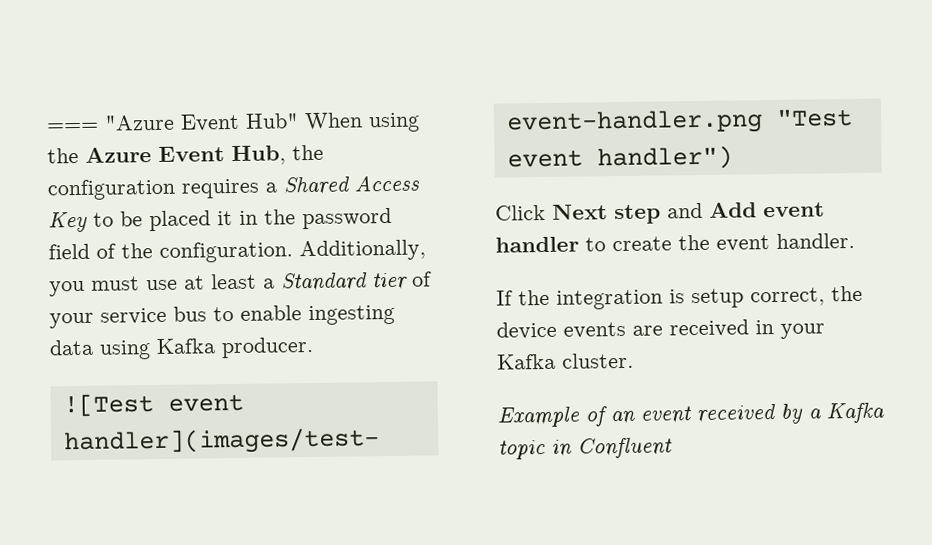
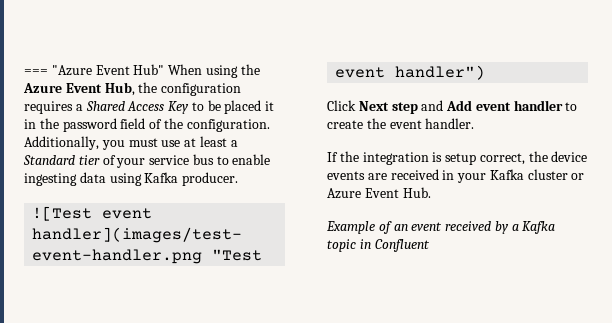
[562,352,634,369] cluster. -> [527,169,585,180] [327,187,431,199] cluster or Azure Event Hub.

